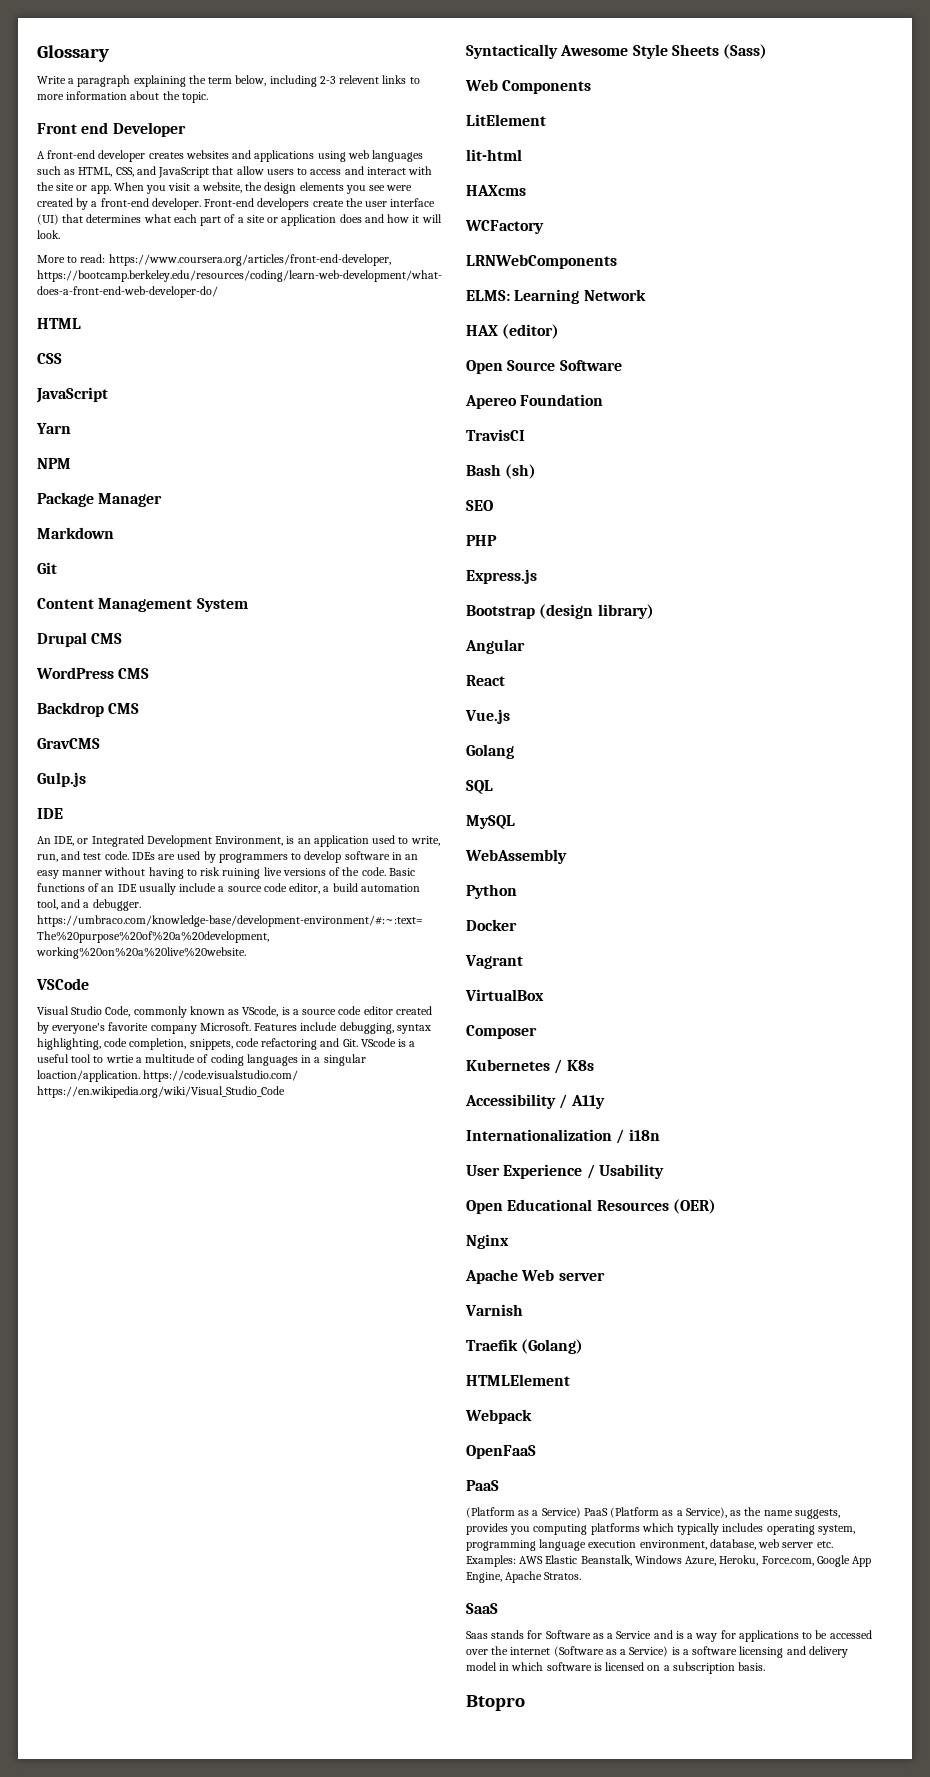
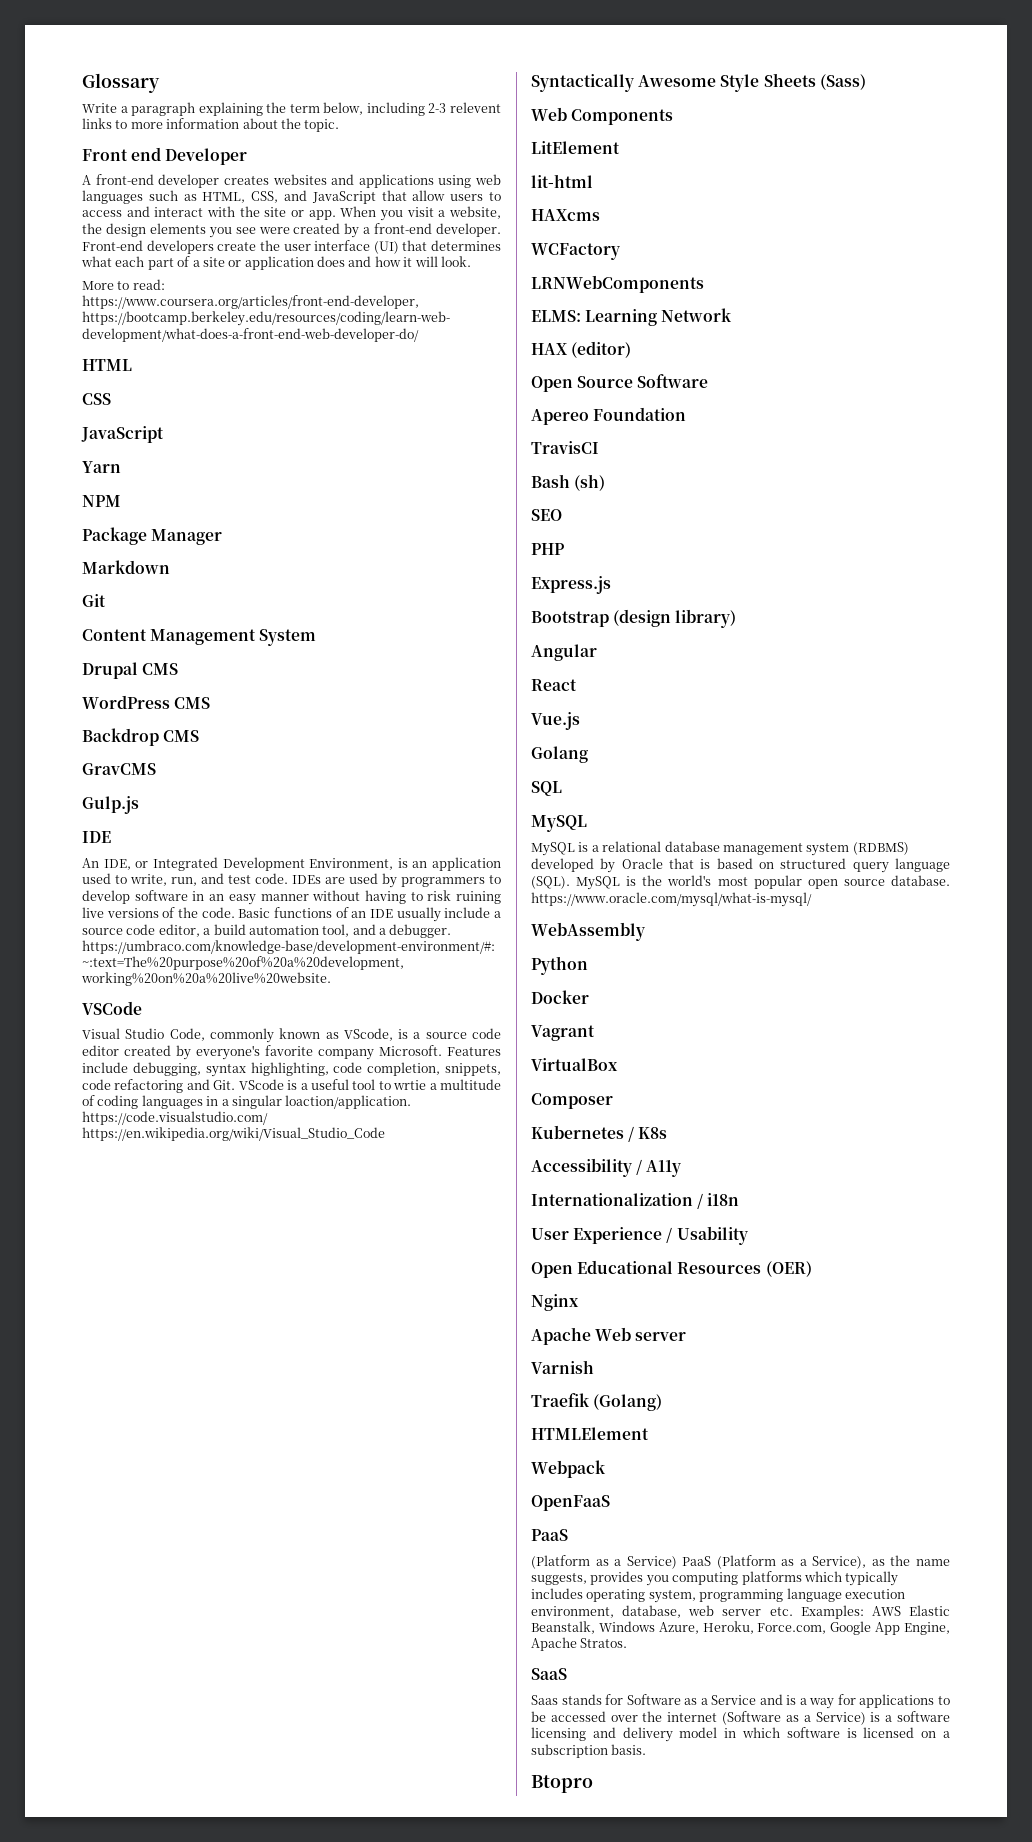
(515, 822) none -> [531,841,909,856] [531,858,950,873] [531,875,950,890] [531,892,812,907] // MySQL is a relational database management system (RDBMS) developed by Oracle that is based on structured query language (SQL). MySQL is the world's most popular open source database. https://www.oracle.com/mysql/what-is-mysql/

